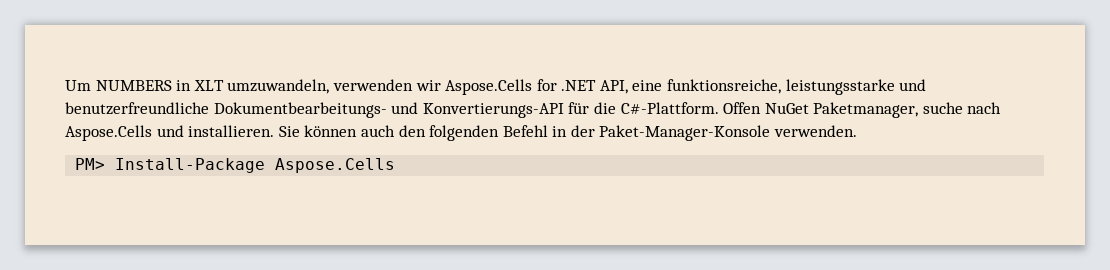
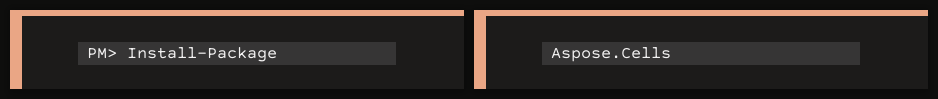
[65,79,927,95] [65,102,1002,118] [65,125,858,141] Um NUMBERS in XLT umzuwandeln, verwenden wir Aspose.Cells for .NET API, eine funktionsreiche, leistungsstarke und benutzerfreundliche Dokumentbearbeitungs- und Konvertierungs-API für die C#-Plattform. Offen NuGet Paketmanager, suche nach Aspose.Cells und installieren. Sie können auch den folgenden Befehl in der Paket-Manager-Konsole verwenden. // -> (86, 53) none

